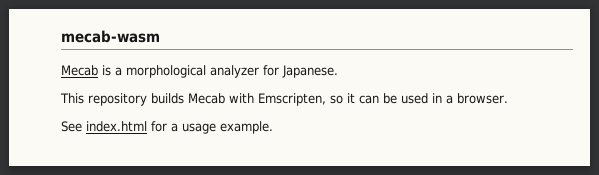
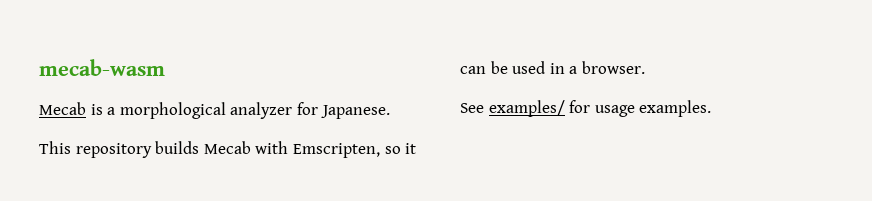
[86,121,273,134] index.html for a usage example. -> [488,100,712,117] examples/ for usage examples.

